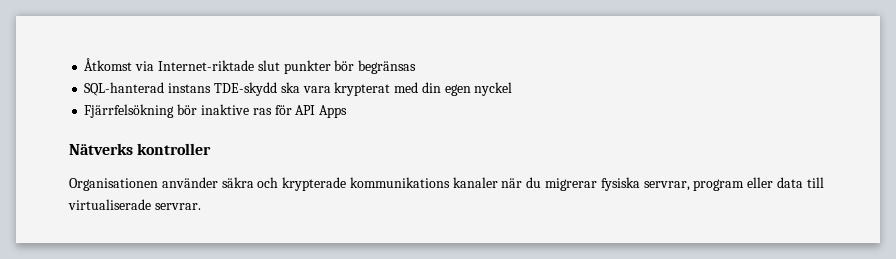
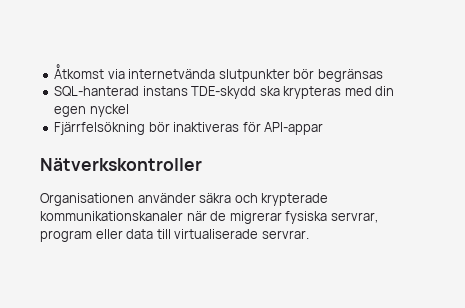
[157,60,331,74] Internet-riktade slut punkter -> [128,69,290,82] internetvända slutpunkter
[302,82,391,96] vara krypterat -> [283,86,342,99] krypteras
[200,104,348,118] [69,143,212,155] inaktive ras för API Apps // Nätverks kontroller -> [173,122,324,135] [40,158,202,171] inaktiveras för API-appar // Nätverkskontroller
[349,177,542,188] kommunikations kanaler när du -> [40,211,227,221] kommunikationskanaler när de

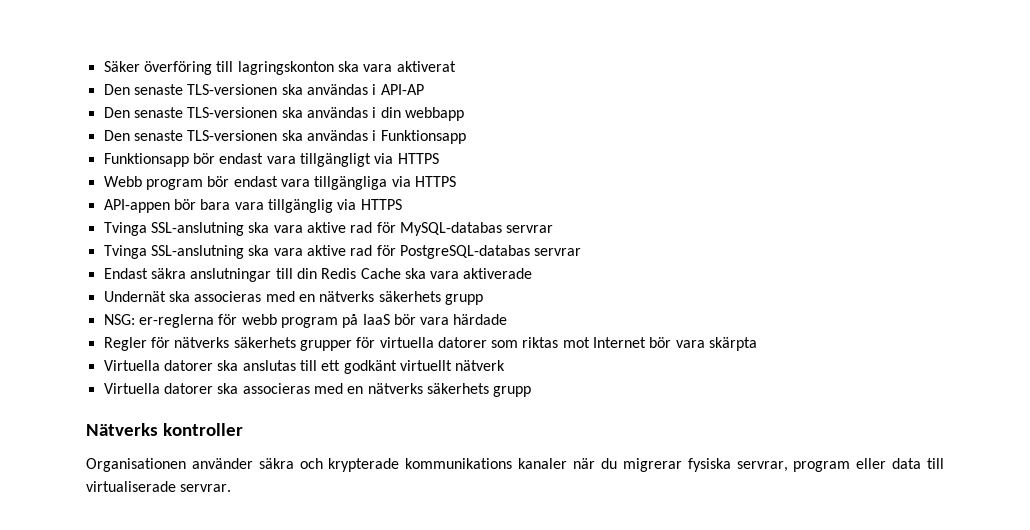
[54,64,383,82] [54,86,395,99] [54,104,129,117] [54,122,324,135] [40,158,202,171] Åtkomst via internetvända slutpunkter bör begränsas // SQL-hanterad instans TDE-skydd ska krypteras med din egen nyckel // Fjärrfelsökning bör inaktiveras för API-appar // Nätverkskontroller -> [103,61,456,75] [103,84,424,95] [103,107,464,121] [103,130,466,144] [103,153,439,167] [103,176,456,190] [103,199,402,213] [103,222,554,236] [103,245,582,259] [103,268,533,282] [103,291,483,305] [103,314,508,328] [103,337,758,351] [103,360,506,374] [103,383,532,397] [86,423,243,436] Säker överföring till lagringskonton ska vara aktiverat // Den senaste TLS-versionen ska användas i API-AP // Den senaste TLS-versionen ska användas i din webbapp // Den senaste TLS-versionen ska användas i Funktionsapp // Funktionsapp bör endast vara tillgängligt via HTTPS // Webb program bör endast vara tillgängliga via HTTPS // API-appen bör bara vara tillgänglig via HTTPS // Tvinga SSL-anslutning ska vara aktive rad för MySQL-databas servrar // Tvinga SSL-anslutning ska vara aktive rad för PostgreSQL-databas servrar // Endast säkra anslutningar till din Redis Cache ska vara aktiverade // Undernät ska associeras med en nätverks säkerhets grupp // NSG: er-reglerna för webb program på IaaS bör vara härdade // Regler för nätverks säkerhets grupper för virtuella datorer som riktas mot Internet bör vara skärpta // Virtuella datorer ska anslutas till ett godkänt virtuellt nätverk // Virtuella datorer ska associeras med en nätverks säkerhets grupp // Nätverks kontroller
[40,211,227,221] kommunikationskanaler när de -> [405,458,617,469] kommunikations kanaler när du

